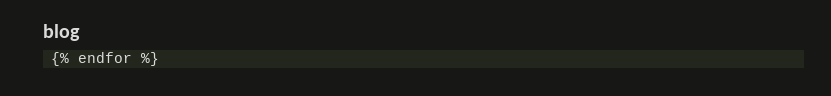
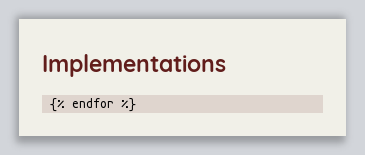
[43,24,80,41] blog -> [42,54,226,77] Implementations

